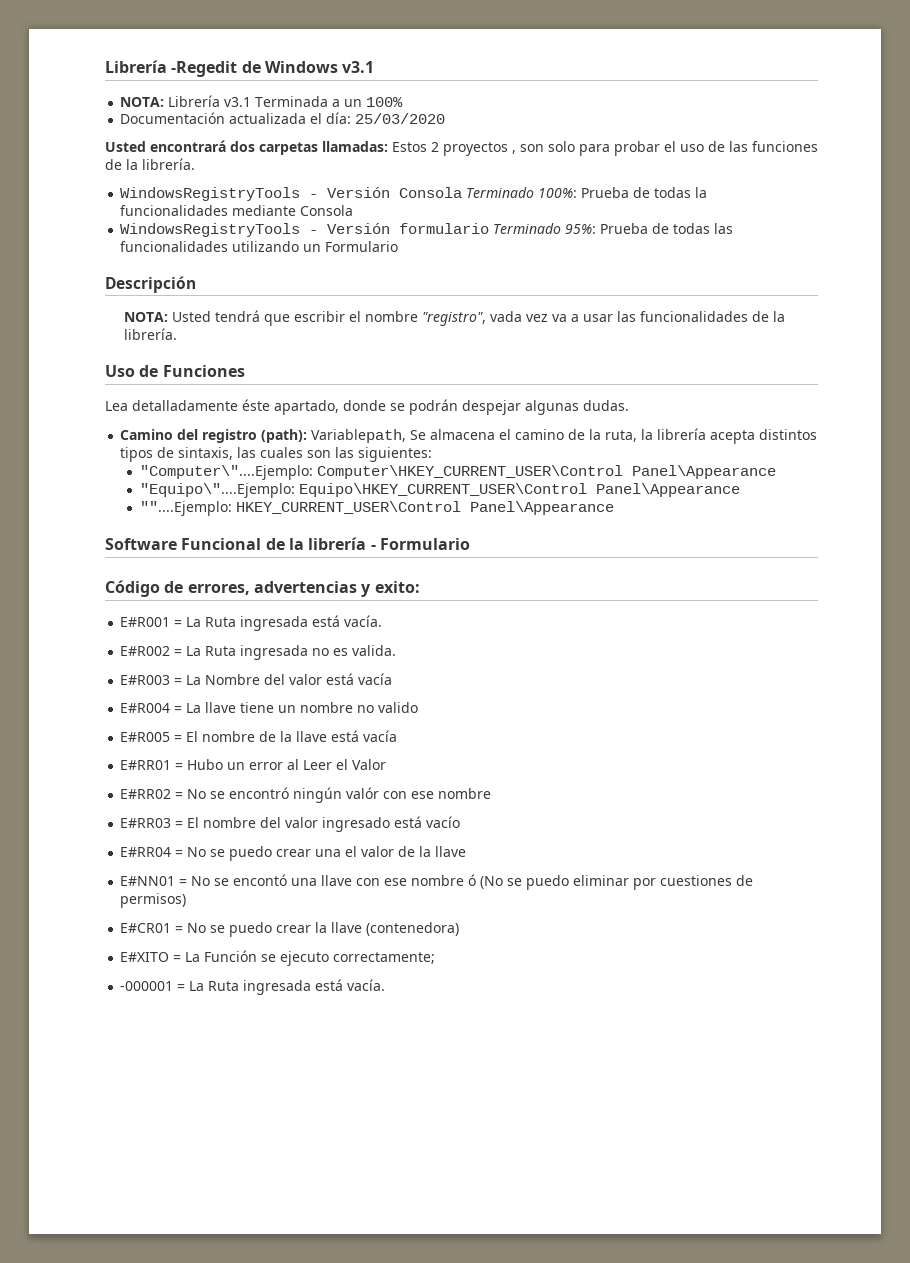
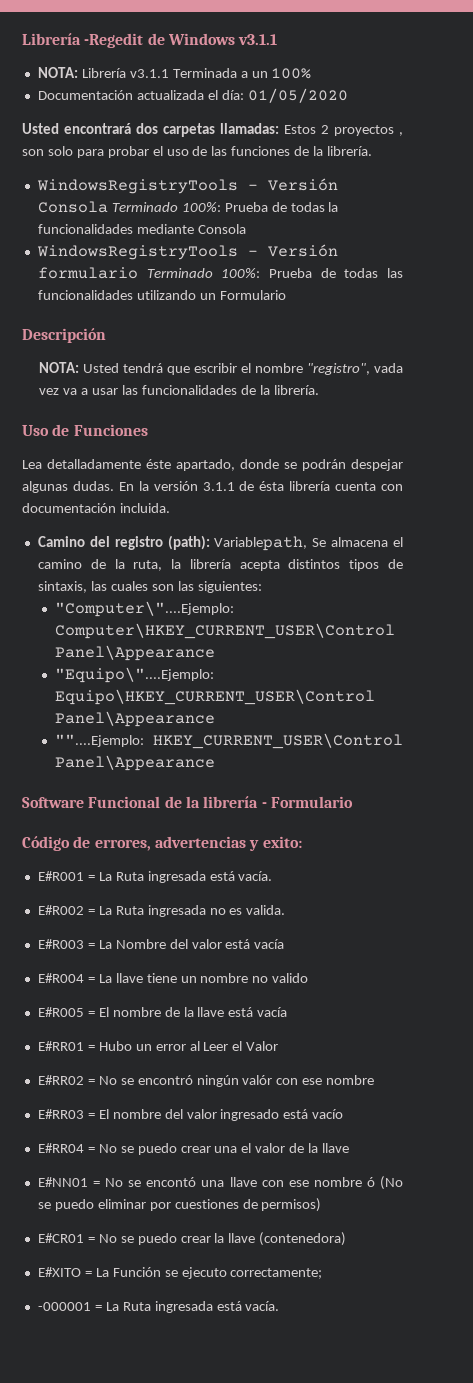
[342,61,375,73] v3.1 -> [238,34,278,45] v3.1.1
[224,97,252,107] v3.1 -> [129,69,169,78] v3.1.1
[355,113,446,124] 25/03/2020 -> [247,88,348,103] 01/05/2020
[565,224,597,234] 95%: -> [221,268,261,278] 100%:
(629, 405) none -> [118,481,403,491] [22,503,170,513] En la versión 3.1.1 de ésta librería cuenta con documentación incluida.

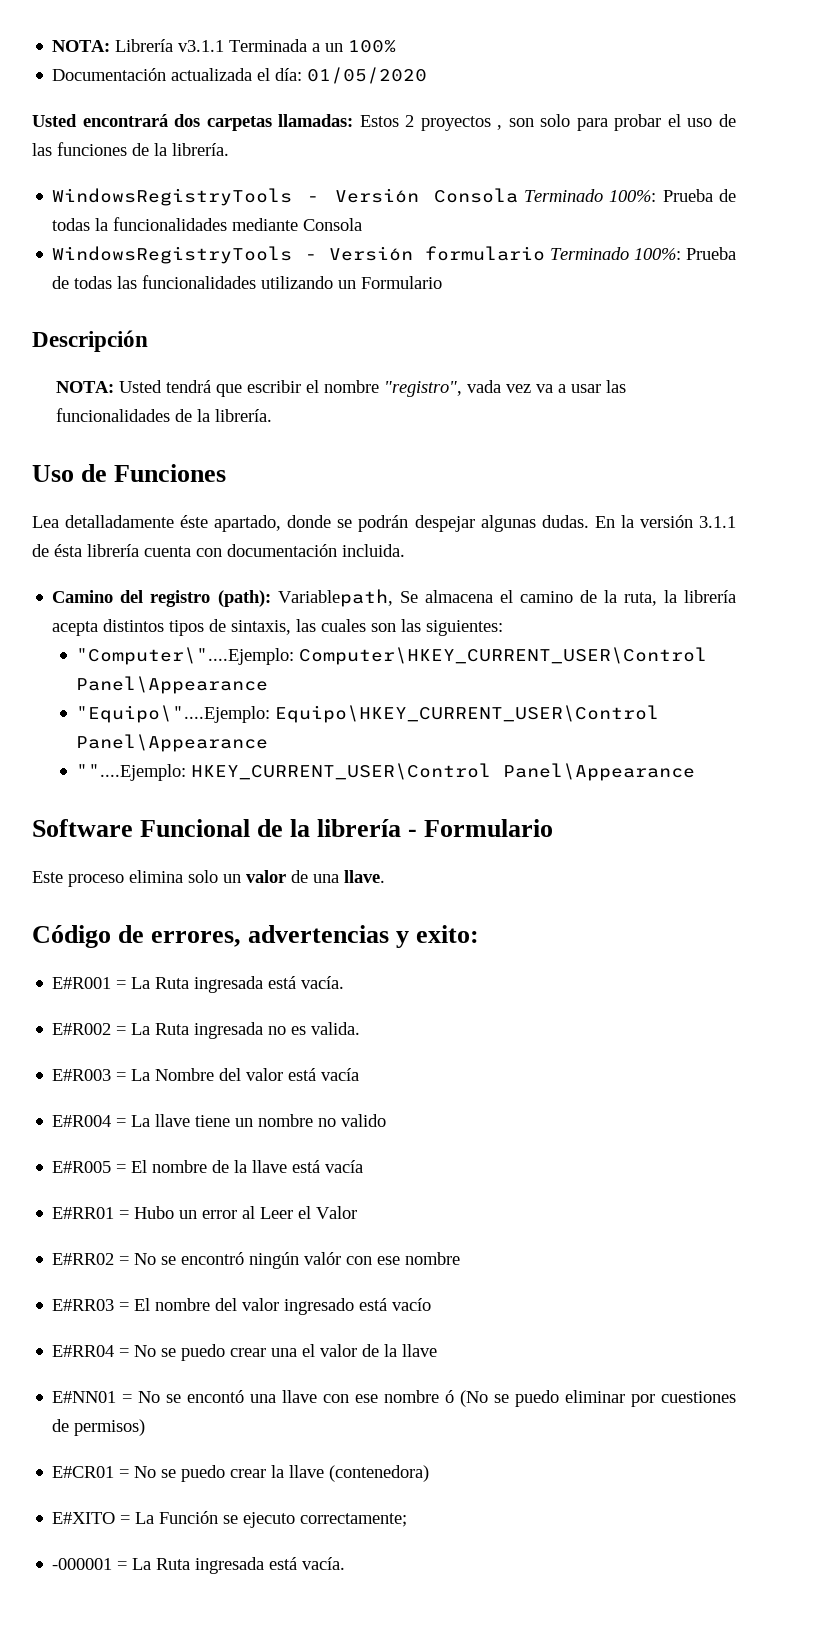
[22,33,278,48] Librería -Regedit de Windows v3.1.1 // -> (52, 46) none
(353, 802) none -> [32,870,385,887] // Este proceso elimina solo un valor de una llave.

